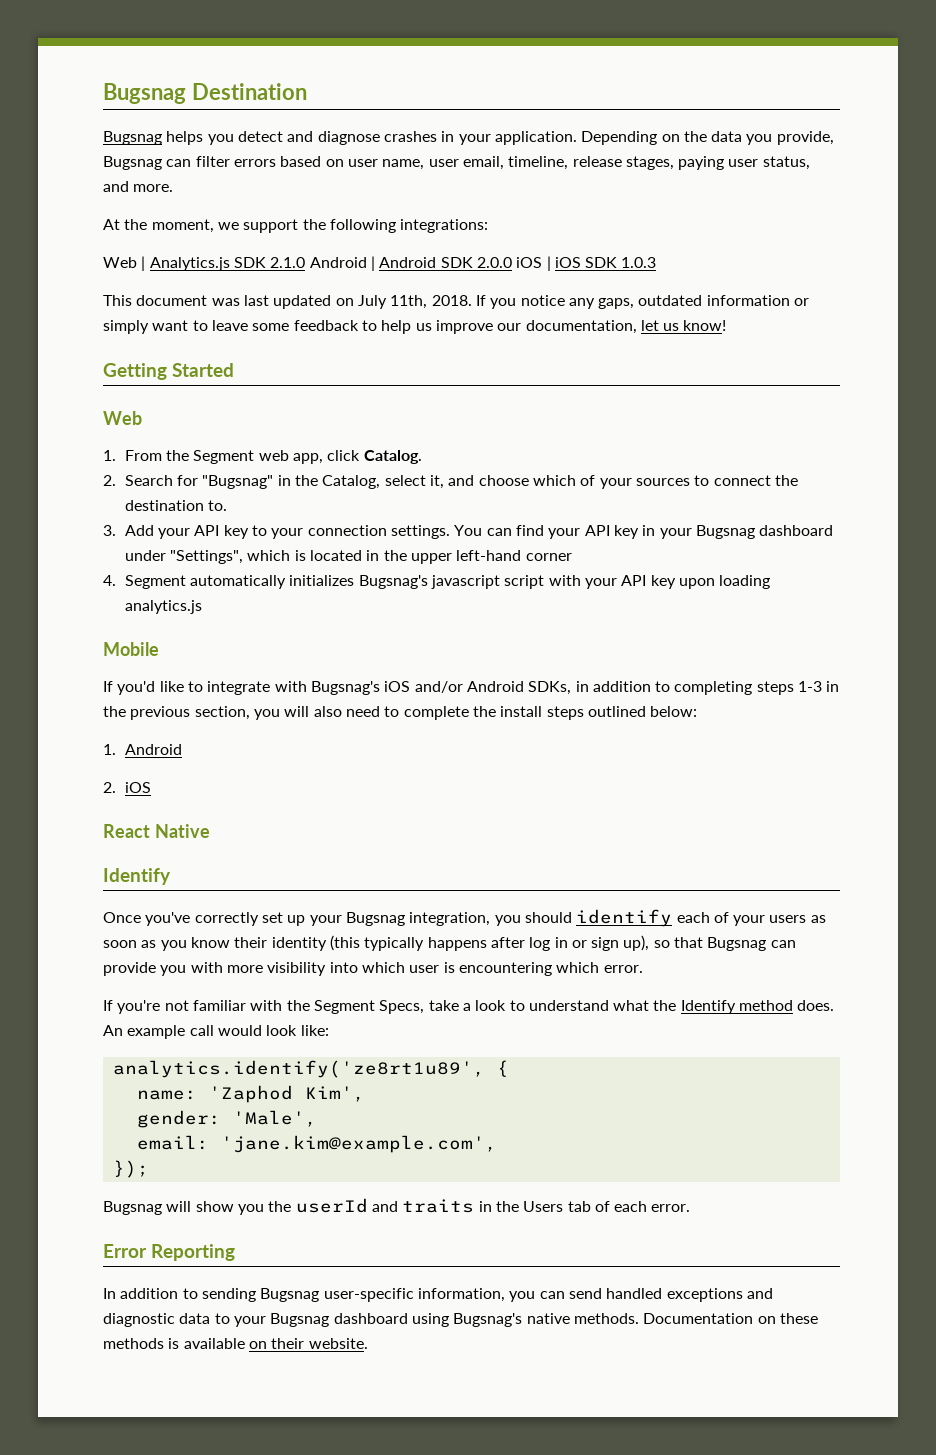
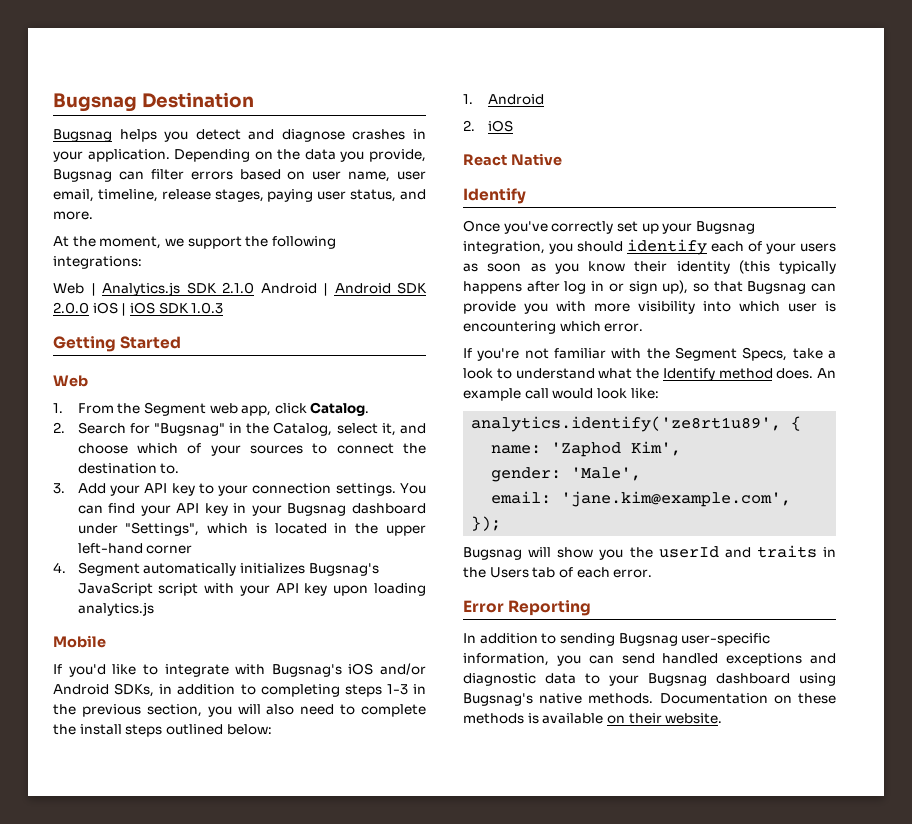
[103,295,810,309] [103,320,727,334] // This document was last updated on July 11th, 2018. If you notice any gaps, outdated information or simply want to leave some feedback to help us improve our documentation, let us know! -> (224, 308) none
[431,575,501,589] javascript -> [77,582,153,596] JavaScript

